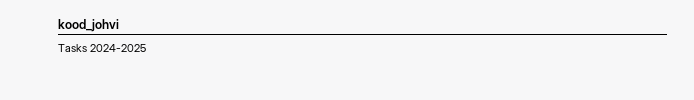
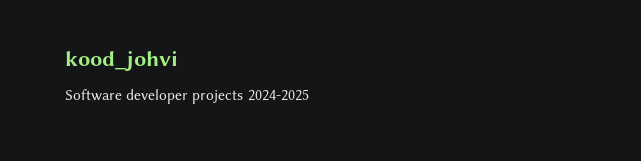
[58,44,87,52] Tasks -> [65,89,244,104] Software developer projects

